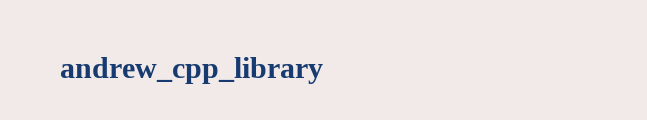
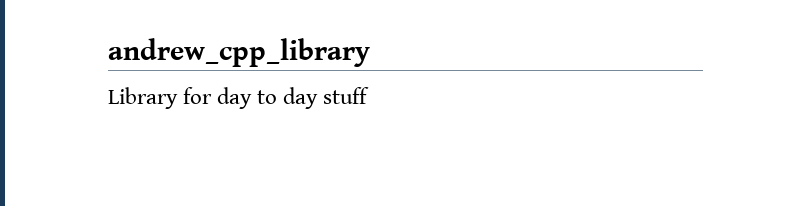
(323, 70) none -> [108,87,370,109] // Library for day to day stuff

